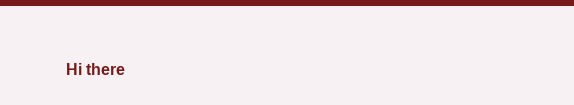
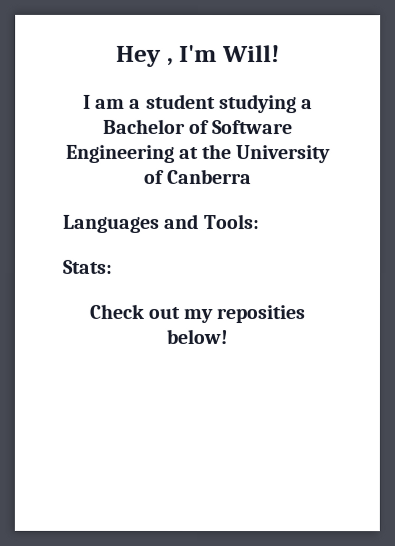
[66,63,126,75] Hi there -> [116,44,280,67] [82,93,314,114] [102,118,294,135] [65,144,332,164] [143,168,253,185] [63,213,260,233] [62,259,113,274] [88,303,306,324] [166,328,228,345] Hey , I'm Will! // I am a student studying a Bachelor of Software Engineering at the University of Canberra // Languages and Tools: // Stats: // Check out my reposities below!

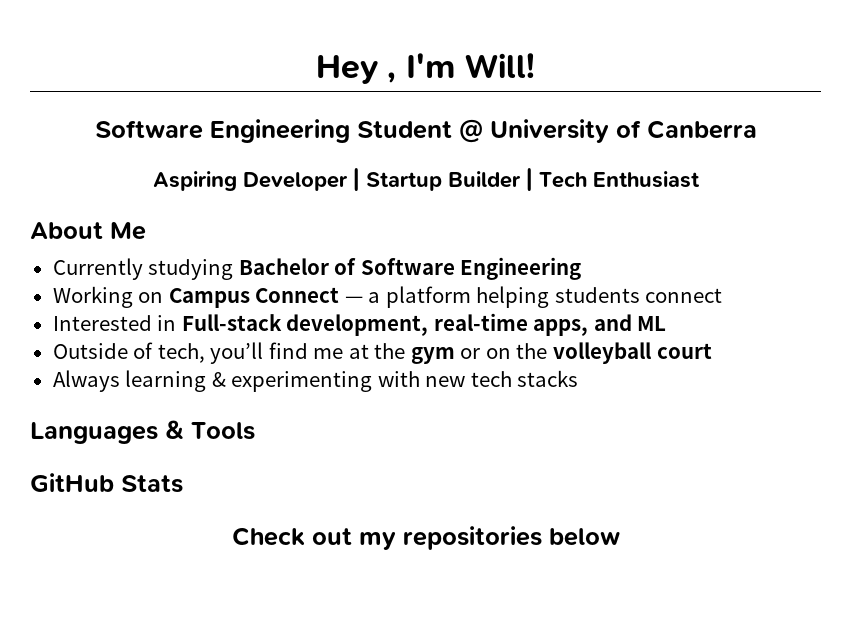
[82,93,314,114] [102,118,294,135] [65,144,332,164] [143,168,253,185] [63,213,260,233] [62,259,113,274] I am a student studying a Bachelor of Software Engineering at the University of Canberra // Languages and Tools: // Stats: -> [94,119,757,143] [152,168,700,191] [30,222,146,240] [52,257,582,280] [52,286,723,308] [52,313,667,336] [52,342,712,364] [52,370,579,392] [30,420,255,444] [30,473,183,493] Software Engineering Student @ University of Canberra // Aspiring Developer | Startup Builder | Tech Enthusiast // About Me // Currently studying Bachelor of Software Engineering // Working on Campus Connect — a platform helping students connect // Interested in Full-stack development, real-time apps, and ML // Outside of tech, you’ll find me at the gym or on the volleyball court // Always learning & experimenting with new tech stacks // Languages & Tools // GitHub Stats
[216,305,306,324] [166,328,228,345] reposities below! -> [402,526,620,550] repositories below

